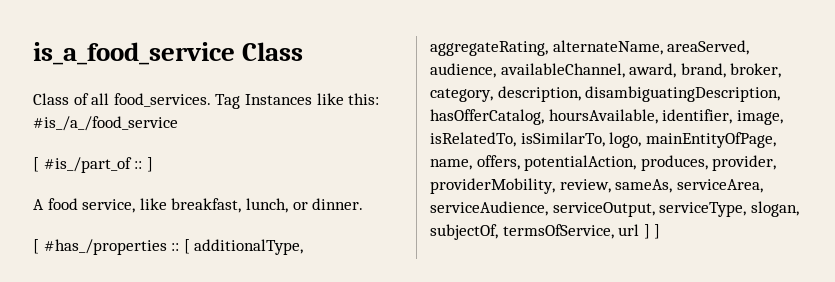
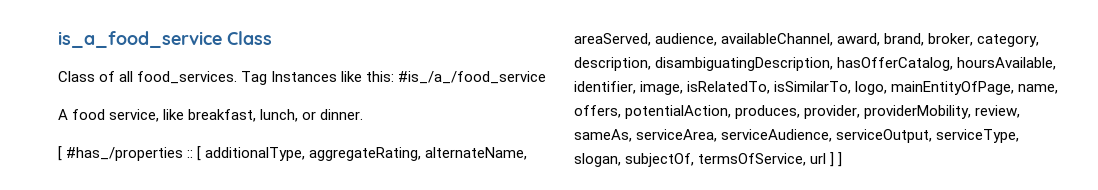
[33,157,153,173] // [ #is_/part_of :: ] -> (547, 77) none

